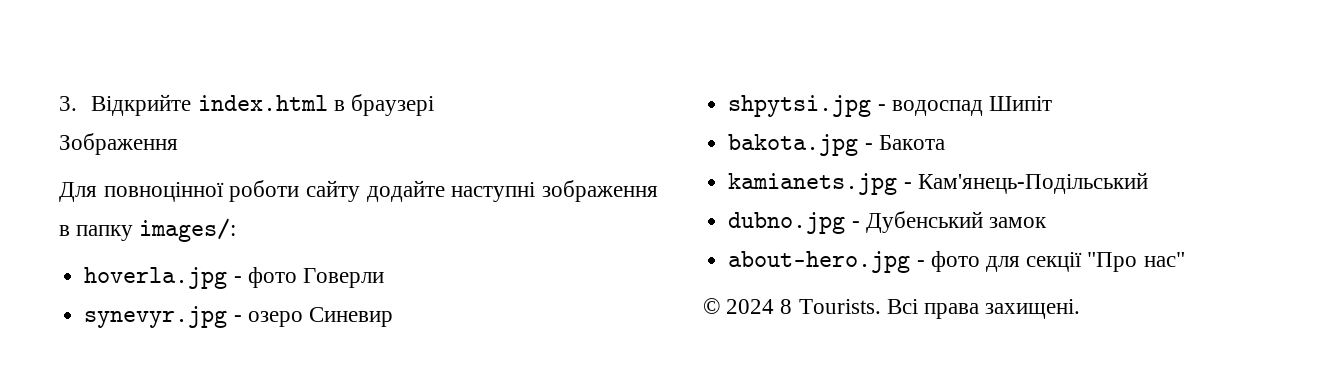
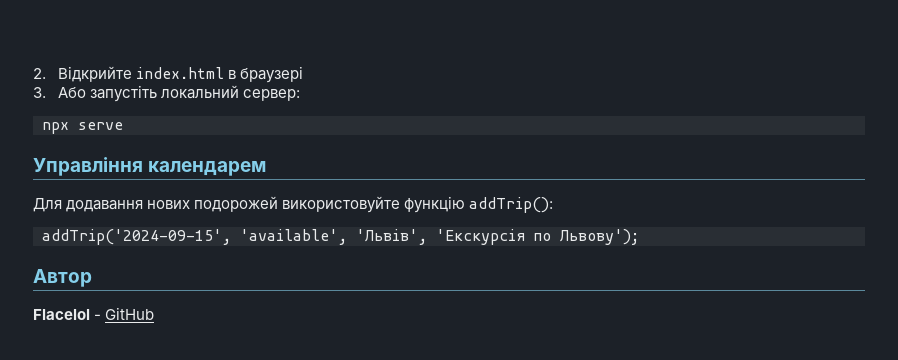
[59,96,77,111] 3. -> [33,68,46,79] 2.
[59,133,178,155] [59,180,658,202] [59,218,237,242] [84,267,384,289] [84,306,393,328] [728,95,1052,117] [728,134,945,156] [728,172,1148,195] [728,211,1047,234] [728,251,1185,273] [703,298,1081,319] Зображення // Для повноцінної роботи сайту додайте наступні зображення в папку images/: // hoverla.jpg - фото Говерли // synevyr.jpg - озеро Синевир // shpytsi.jpg - водоспад Шипіт // bakota.jpg - Бакота // kamianets.jpg - Кам'янець-Подільський // dubno.jpg - Дубенський замок // about-hero.jpg - фото для секції "Про нас" // © 2024 8 Tourists. Всі права захищені. -> [33,85,301,102] [42,122,123,134] [33,157,267,176] [33,196,554,213] [42,229,639,245] [33,269,92,287] [33,307,155,320] 3. Або запустіть локальний сервер: // npx serve // Управління календарем // Для додавання нових подорожей використовуйте функцію addTrip(): // addTrip('2024-09-15', 'available', 'Львів', 'Екскурсія по Львову'); // Автор // Flacelol - GitHub

